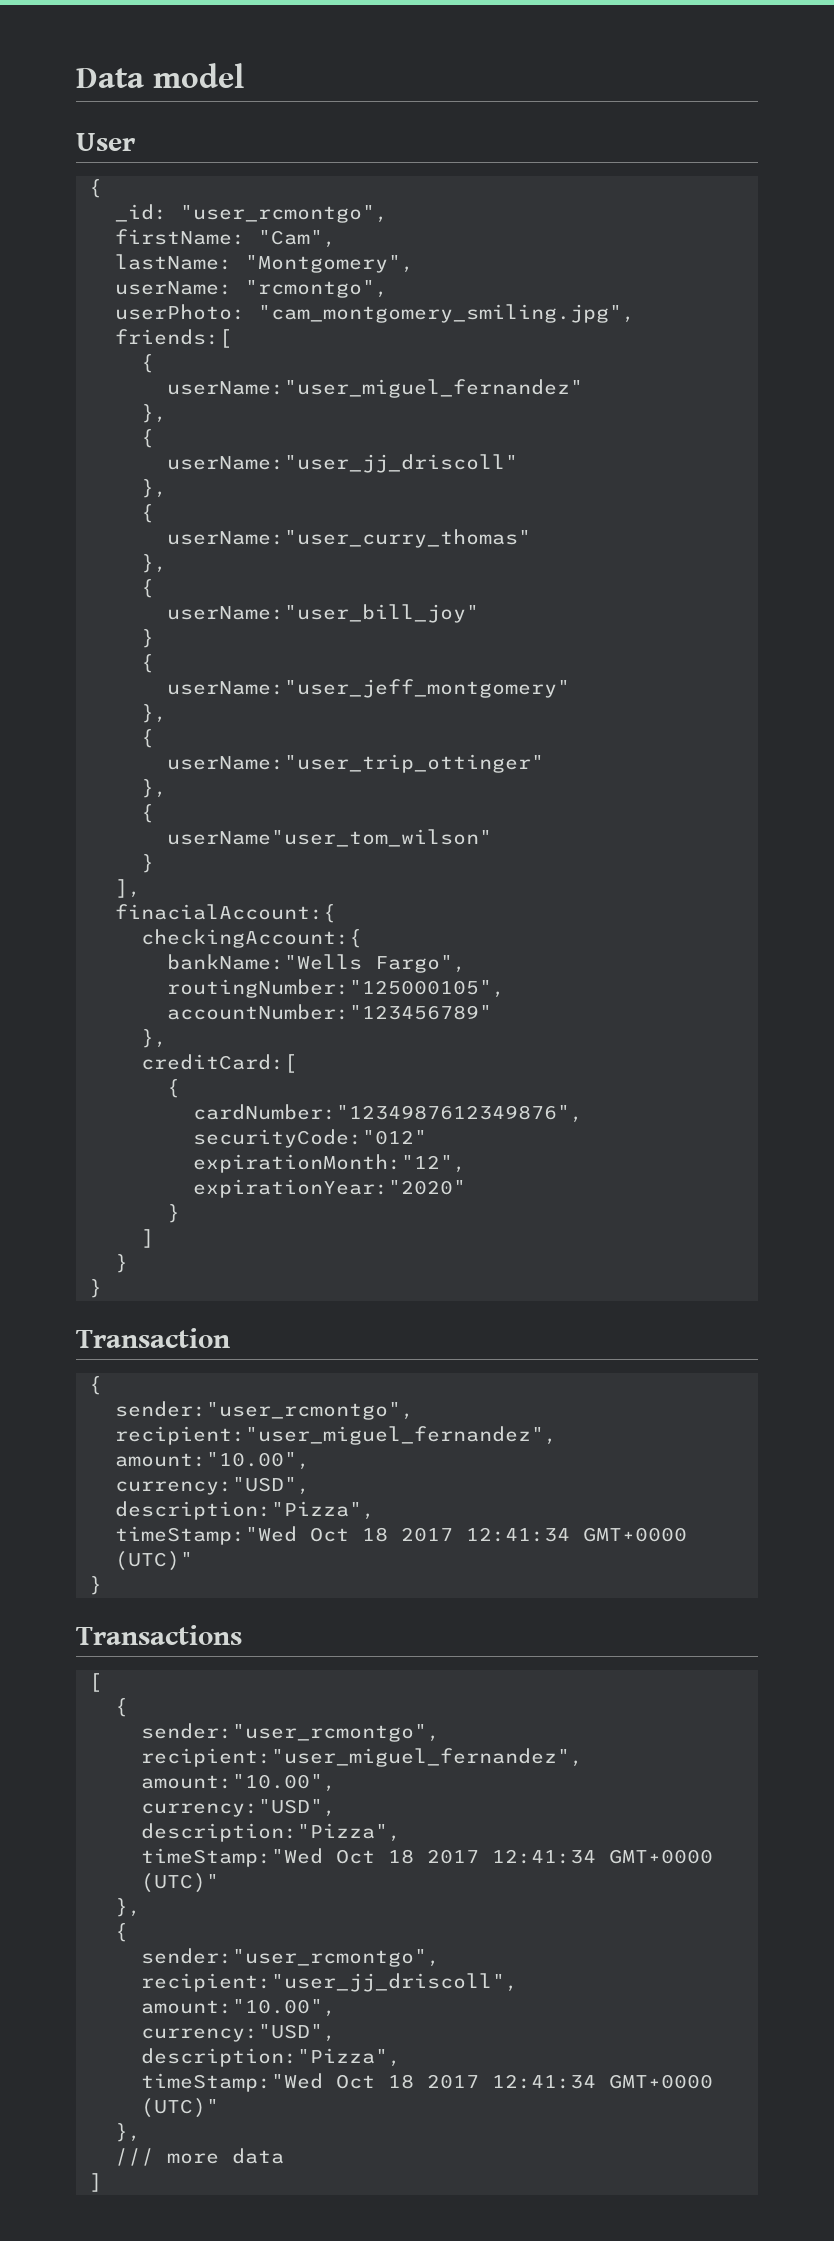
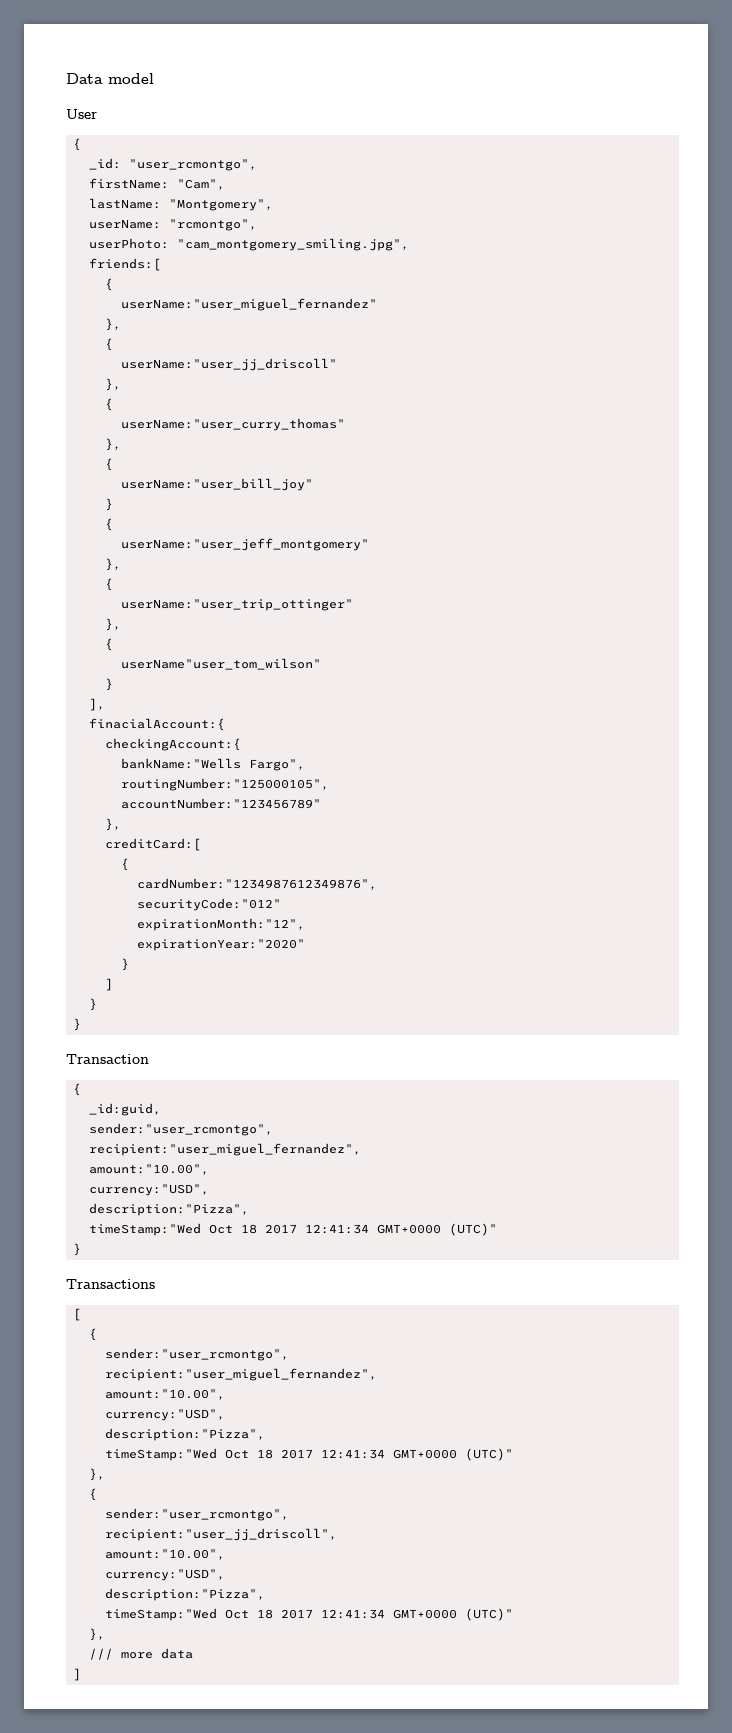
(102, 1385) none -> [88,1103,161,1116] // _id:guid,

